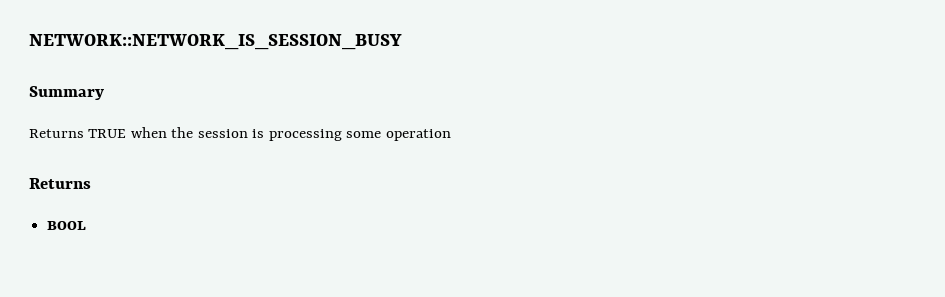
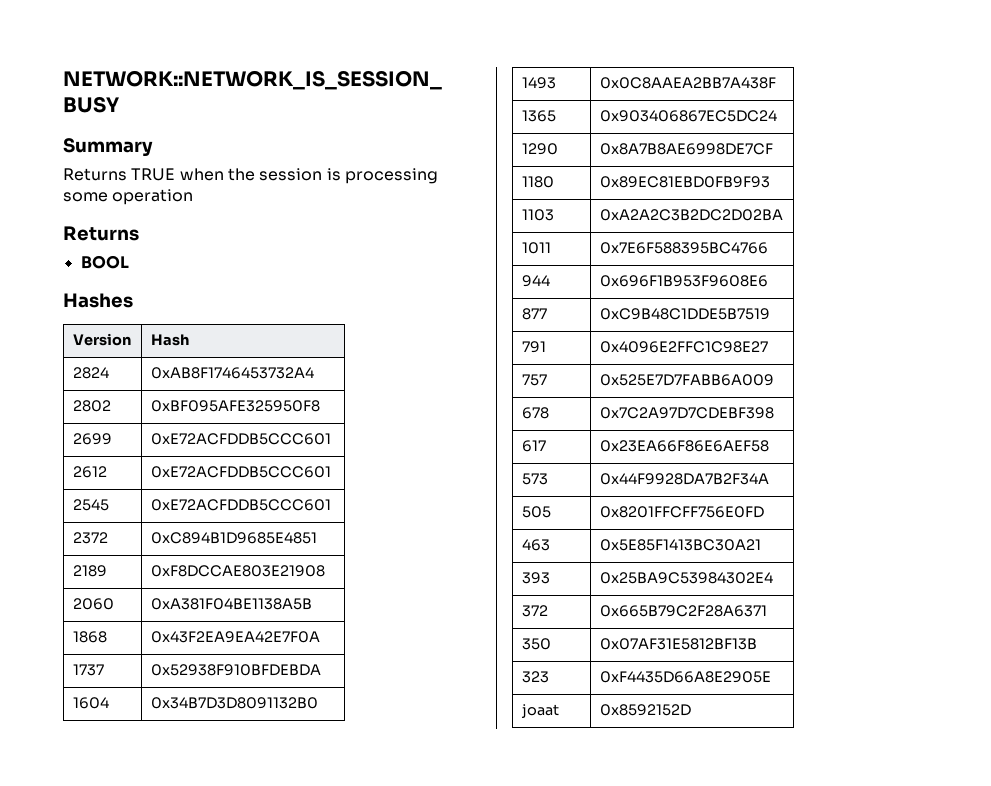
(87, 225) none -> [63,293,133,308] [72,333,131,346] [150,334,189,346] [72,367,109,379] [150,367,314,379] [72,400,111,412] [150,400,320,412] [72,433,112,445] [150,433,331,445] [72,466,107,478] [150,466,331,478] [72,499,109,511] [150,499,331,511] [72,532,108,544] [150,532,317,544] [72,565,107,577] [150,565,325,577] [72,598,114,610] [150,598,312,610] [72,631,107,643] [150,631,320,643] [72,664,104,676] [150,664,321,676] [72,697,109,709] [150,697,318,709] [521,77,556,89] [599,77,776,89] [521,110,556,122] [599,110,777,122] [521,143,558,155] [599,143,773,155] [521,176,554,188] [599,176,770,188] [521,209,554,221] [599,209,783,221] [521,242,551,254] [599,242,768,254] [521,275,550,287] [599,275,768,287] [521,308,547,320] [599,308,770,320] [521,341,546,353] [599,341,768,353] [521,374,547,386] [599,374,774,386] [521,407,549,419] [599,407,774,419] [521,440,546,452] [599,440,769,452] [521,473,548,485] [599,473,769,485] [521,506,551,518] [599,506,764,518] [521,539,550,551] [599,539,761,551] [521,572,550,584] [599,572,773,584] [521,605,548,617] [599,605,767,617] [521,638,551,650] [599,638,757,650] [521,671,549,683] [599,671,771,683] [520,704,559,718] [599,704,691,716] // Hashes // Version | Hash // 2824 | 0xAB8F1746453732A4 // 2802 | 0xBF095AFE325950F8 // 2699 | 0xE72ACFDDB5CCC601 // 2612 | 0xE72ACFDDB5CCC601 // 2545 | 0xE72ACFDDB5CCC601 // 2372 | 0xC894B1D9685E4851 // 2189 | 0xF8DCCAE803E21908 // 2060 | 0xA381F04BE1138A5B // 1868 | 0x43F2EA9EA42E7F0A // 1737 | 0x52938F910BFDEBDA // 1604 | 0x34B7D3D8091132B0 // 1493 | 0x0C8AAEA2BB7A438F // 1365 | 0x903406867EC5DC24 // 1290 | 0x8A7B8AE6998DE7CF // 1180 | 0x89EC81EBD0FB9F93 // 1103 | 0xA2A2C3B2DC2D02BA // 1011 | 0x7E6F588395BC4766 // 944 | 0x696F1B953F9608E6 // 877 | 0xC9B48C1DDE5B7519 // 791 | 0x4096E2FFC1C98E27 // 757 | 0x525E7D7FABB6A009 // 678 | 0x7C2A97D7CDEBF398 // 617 | 0x23EA66F86E6AEF58 // 573 | 0x44F9928DA7B2F34A // 505 | 0x8201FFCFF756E0FD // 463 | 0x5E85F1413BC30A21 // 393 | 0x25BA9C53984302E4 // 372 | 0x665B79C2F28A6371 // 350 | 0x07AF31E5812BF13B // 323 | 0xF4435D66A8E2905E // joaat | 0x8592152D

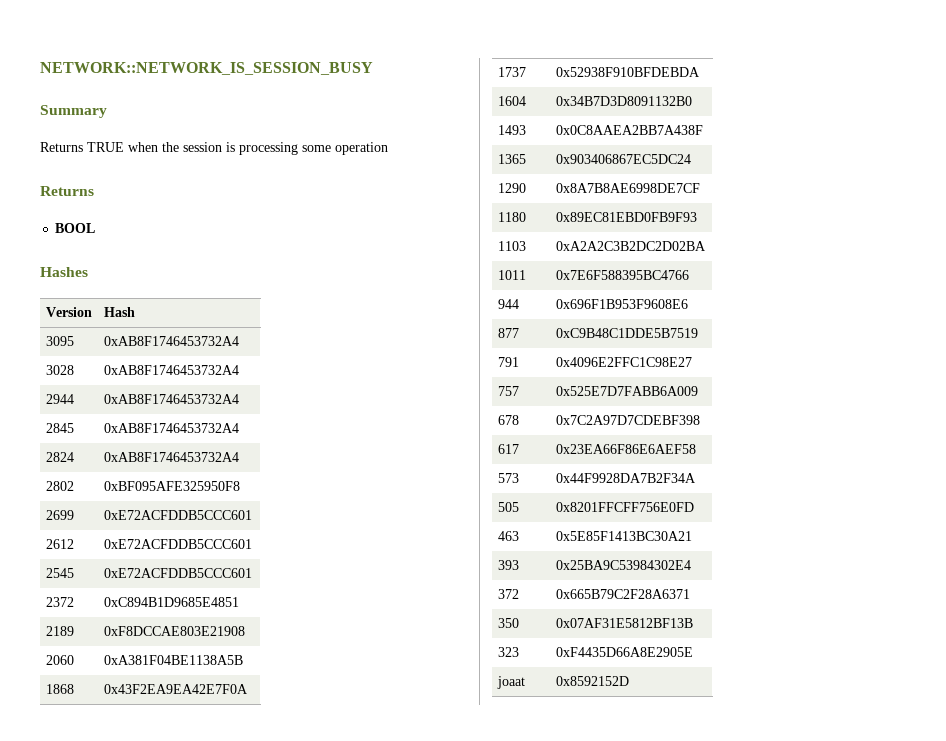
(189, 340) none -> [45,336,74,346] [103,336,239,346] [45,365,74,375] [103,365,239,375] [45,394,74,404] [103,394,239,404] [45,423,74,433] [103,423,239,433] // 3095 | 0xAB8F1746453732A4 // 3028 | 0xAB8F1746453732A4 // 2944 | 0xAB8F1746453732A4 // 2845 | 0xAB8F1746453732A4

